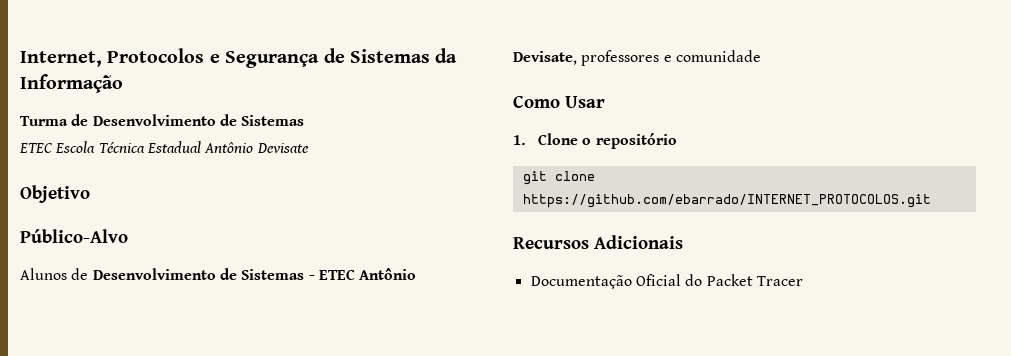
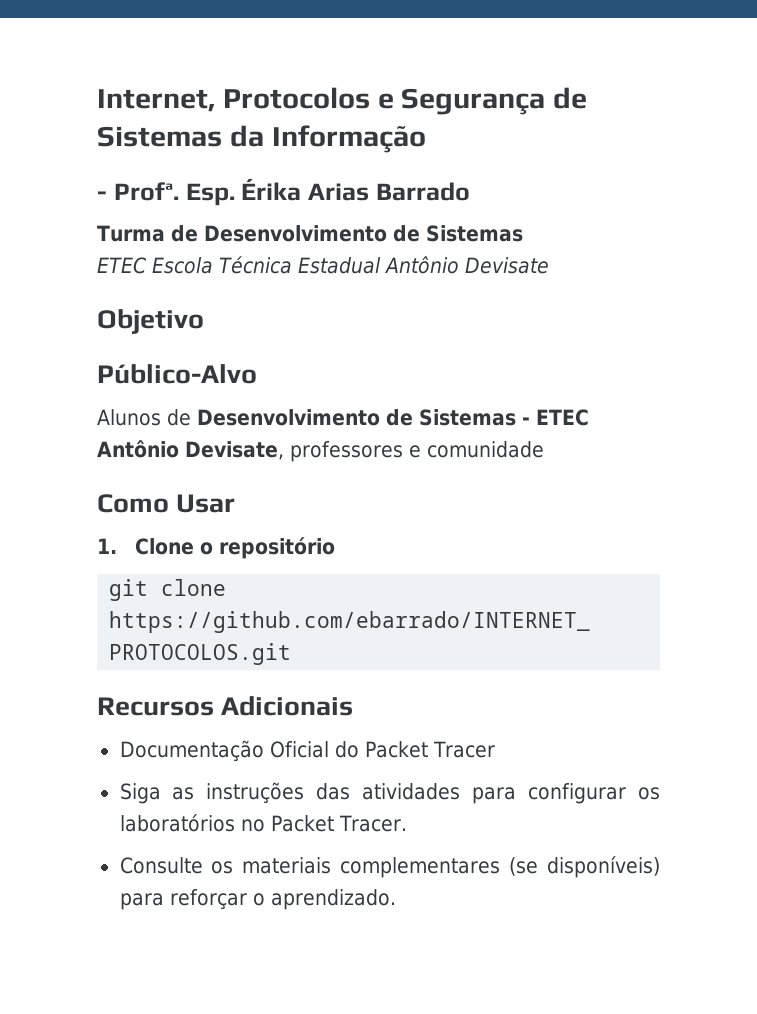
(123, 83) none -> [97,178,470,206] // - Profª. Esp. Érika Arias Barrado
(803, 281) none -> [119,782,660,804] [119,814,408,832] [119,856,660,878] [119,889,396,910] // Siga as instruções das atividades para configurar os laboratórios no Packet Tracer. // Consulte os materiais complementares (se disponíveis) para reforçar o aprendizado.

